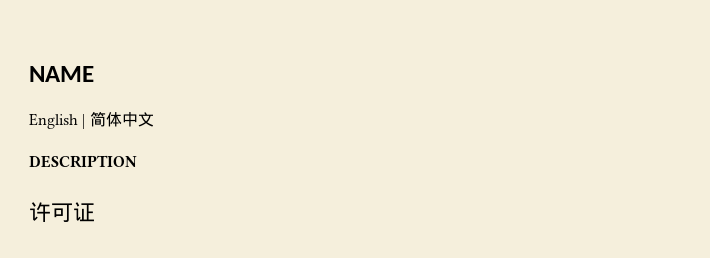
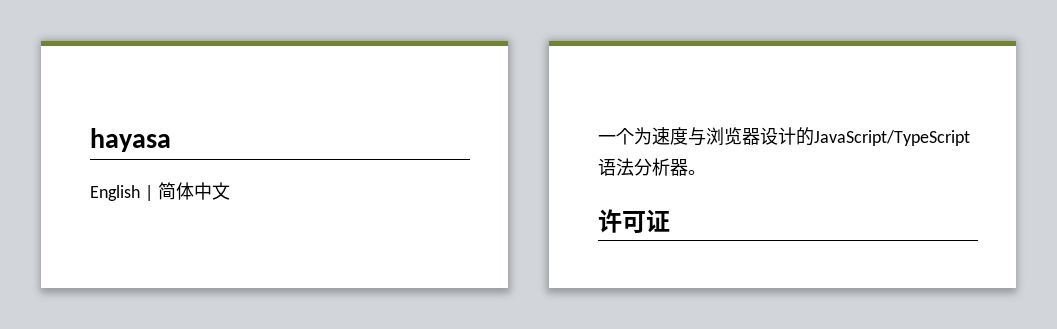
[29,66,94,82] NAME -> [90,128,171,152] hayasa
[29,155,137,168] DESCRIPTION -> [598,127,970,146] [598,158,706,176] 一个为速度与浏览器设计的JavaScript/TypeScript语法分析器。

